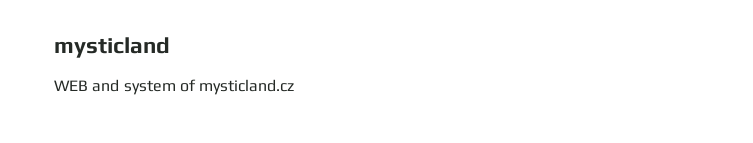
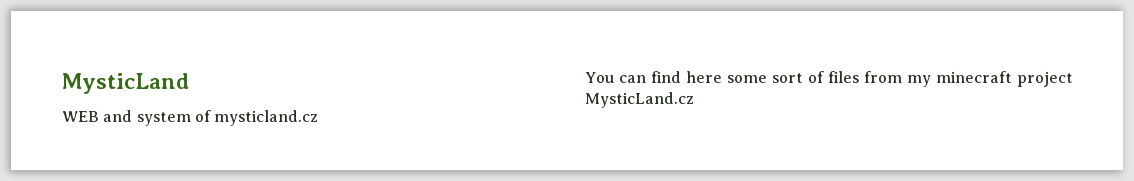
[54,37,170,58] mysticland -> [62,73,189,94] MysticLand
(295, 87) none -> [585,71,1073,87] [585,92,694,108] // You can find here some sort of files from my minecraft project MysticLand.cz

